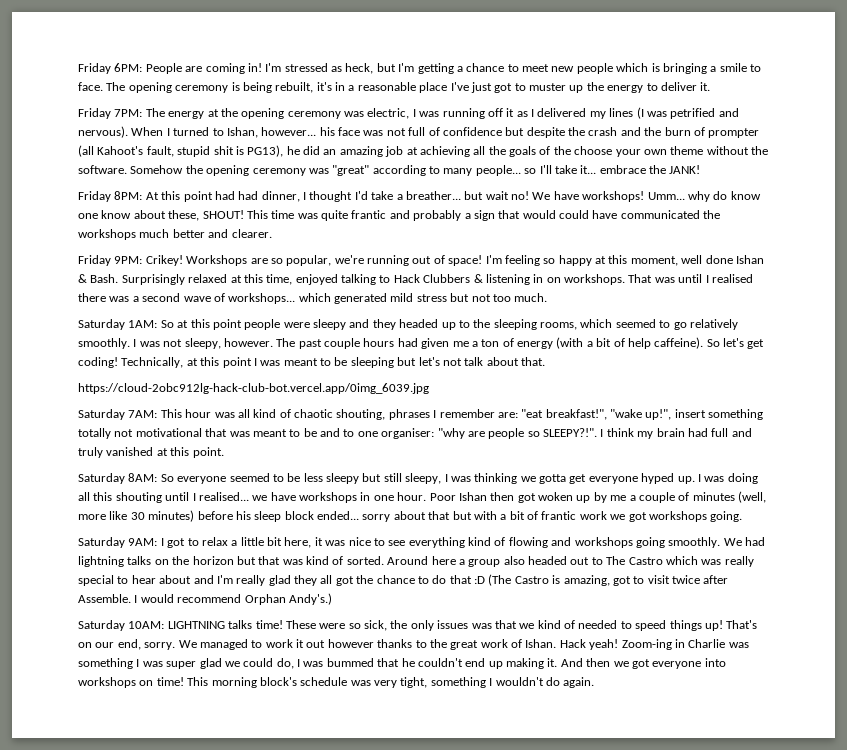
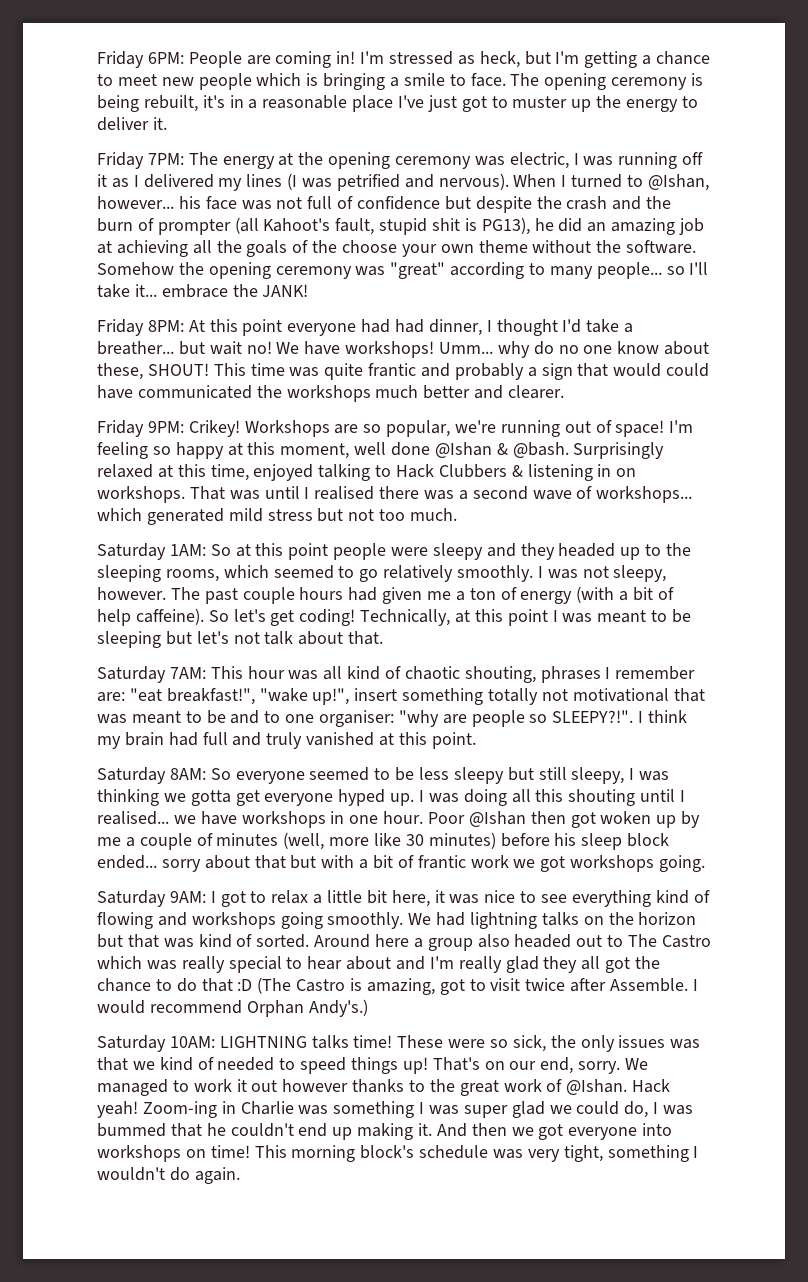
[226,127,258,138] Ishan, -> [647,174,709,191] @Ishan,
(213, 196) none -> [287,323,357,336] everyone
[730,191,761,200] know -> [558,345,579,354] no
[735,255,764,264] [78,274,119,283] Ishan & Bash. -> [434,442,569,458] @Ishan & @bash.
[78,383,429,394] // https://cloud-2obc912lg-hack-club-bot.vercel.app/0img_6039.jpg -> (384, 638) none
[458,492,487,501] Ishan -> [468,811,526,827] @Ishan
[525,639,557,648] Ishan. -> [566,1079,628,1095] @Ishan.

